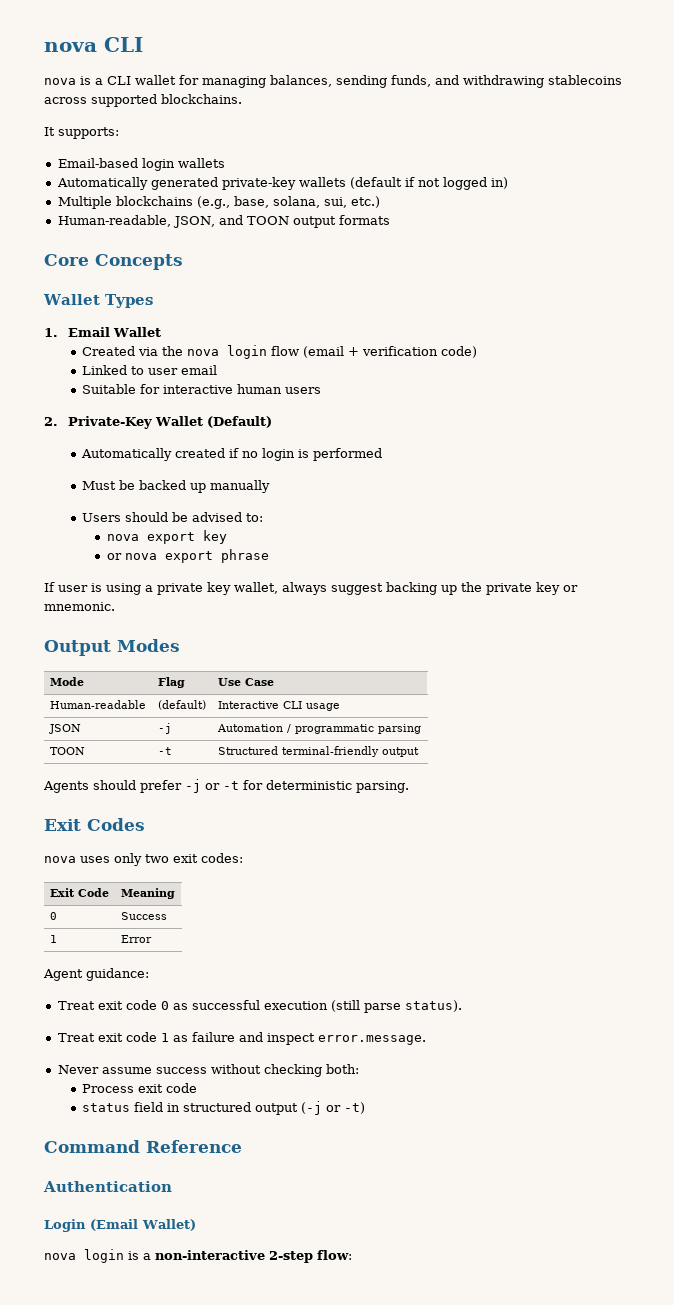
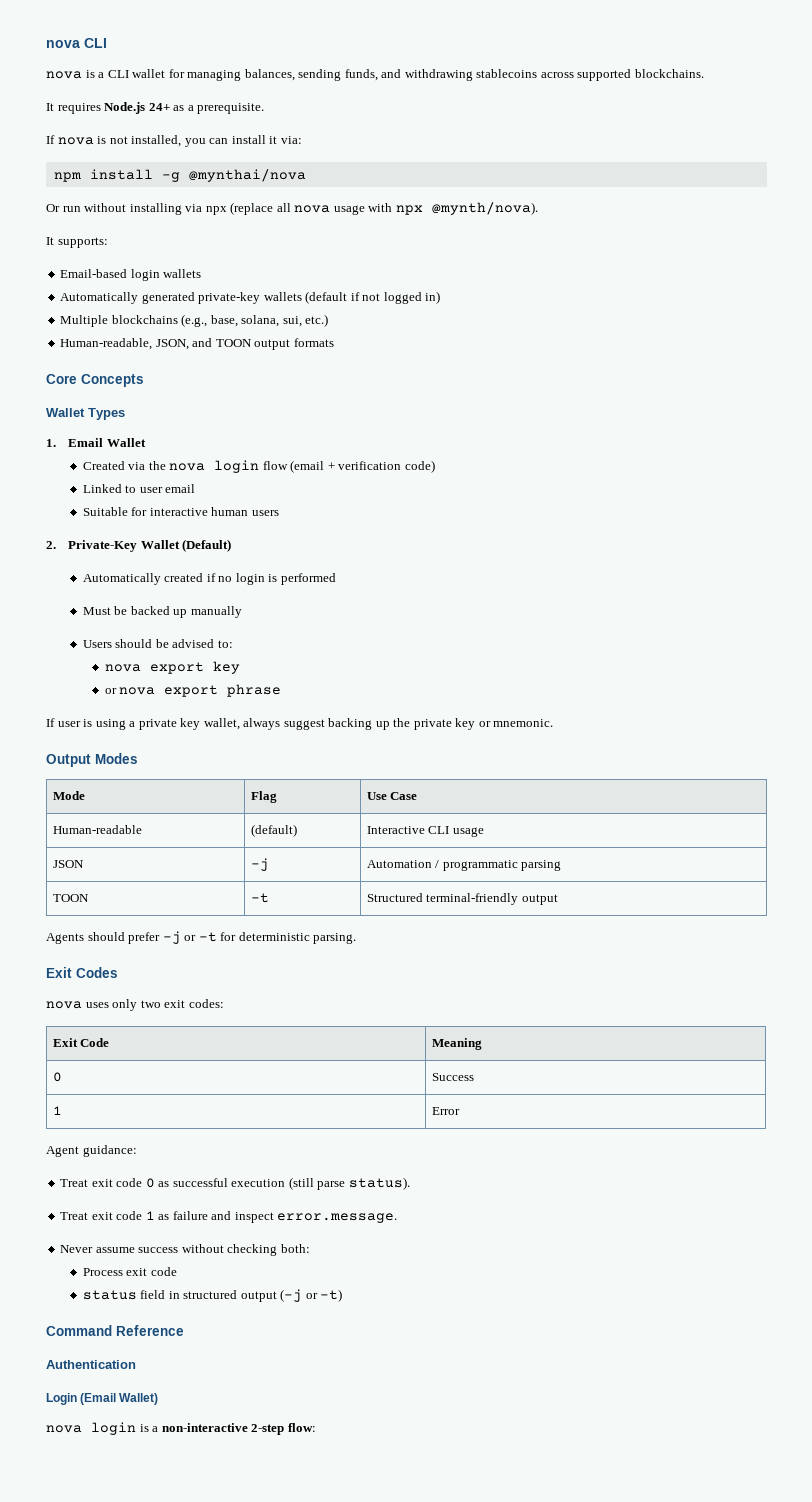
(242, 99) none -> [46,102,265,114] [46,135,302,147] [53,169,306,182] [46,202,538,215] // It requires Node.js 24+ as a prerequisite. // If nova is not installed, you can install it via: // npm install -g @mynthai/nova // Or run without installing via npx (replace all nova usage with npx @mynth/nova).

